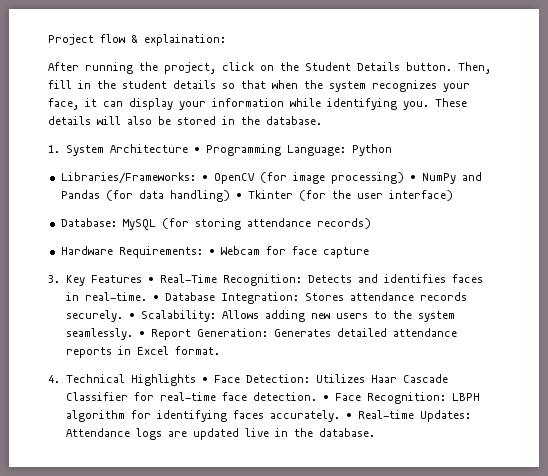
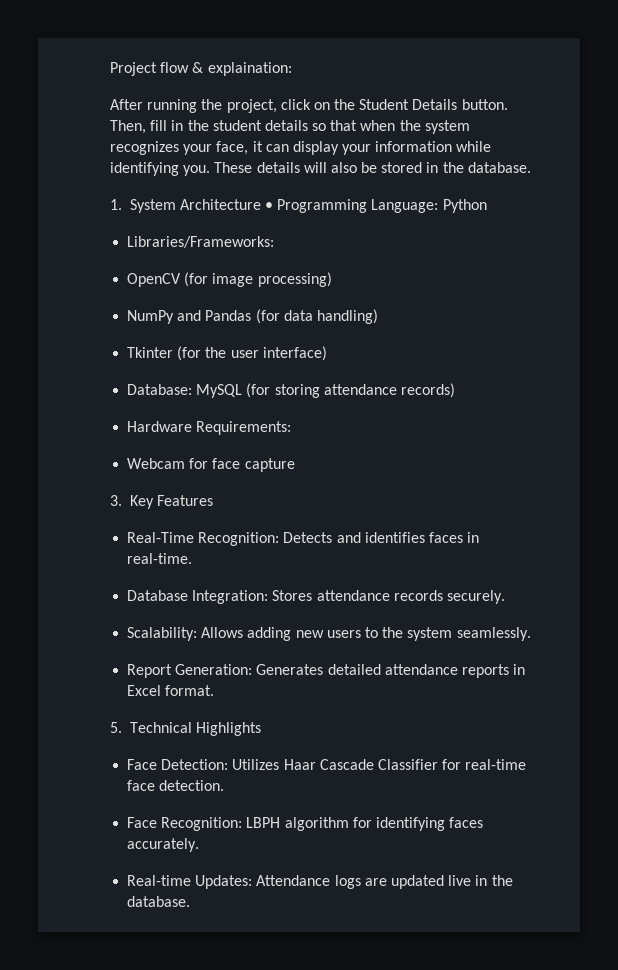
[201,175,208,181] • -> (275, 242) //
[409,175,416,181] • -> (332, 279) //
[235,193,242,199] • -> (378, 316) //
[208,249,215,255] • -> (292, 428) //
[147,277,154,283] • -> (213, 500) //
[152,295,159,301] • -> (193, 558) //
[128,313,135,319] • -> (505, 597) //
[138,331,145,337] • -> (531, 634) //
[48,375,60,383] 4. -> [110,722,122,733] 5.
[201,377,208,383] • -> (261, 729) //
[322,395,329,401] • -> (225, 785) //
[345,413,352,419] • -> (200, 845) //

